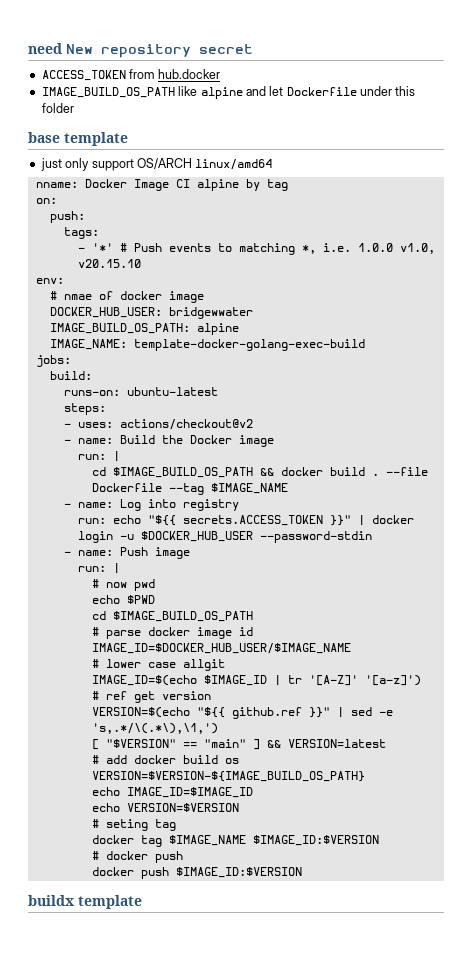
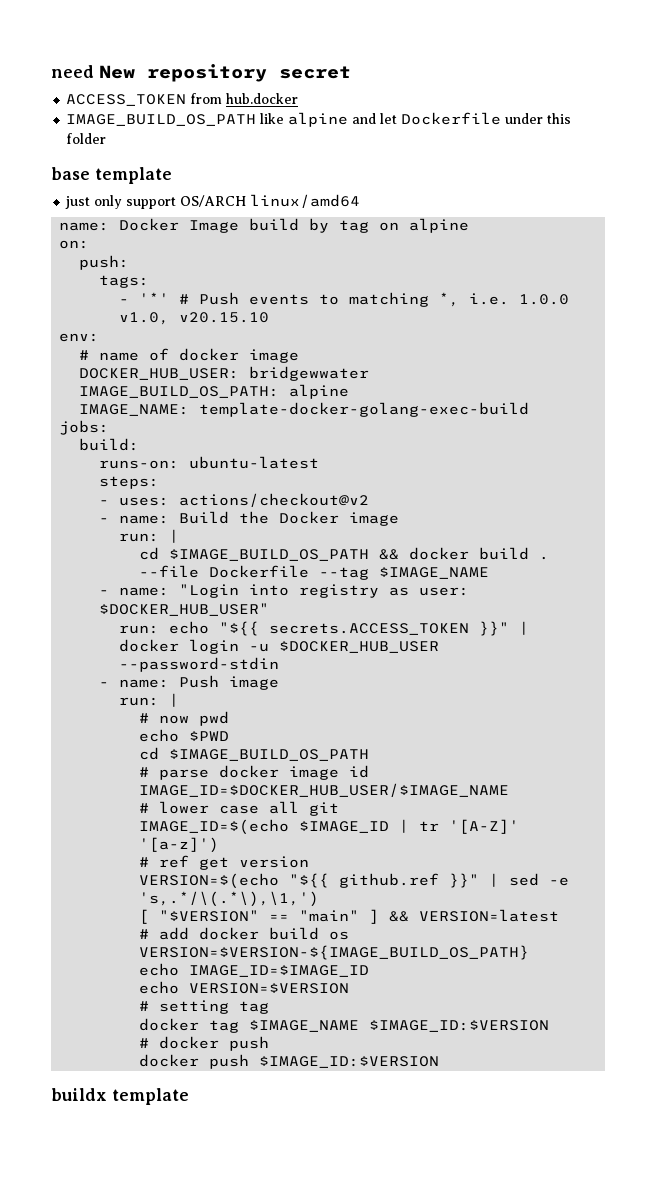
[35,181,78,188] nname: -> [59,222,110,231] name:
[175,179,239,191] CI alpine -> [249,218,300,231] build
(288, 185) none -> [379,218,470,233] on alpine
[63,294,92,300] nmae -> [99,352,140,361] name
[119,499,141,511] Log -> [179,584,240,598] "Login
(239, 505) none -> [389,587,470,596] [99,603,270,616] as user: $DOCKER_HUB_USER"
[182,659,225,671] allgit -> [269,801,340,816] all git
[105,819,148,831] seting -> [159,1000,230,1014] setting

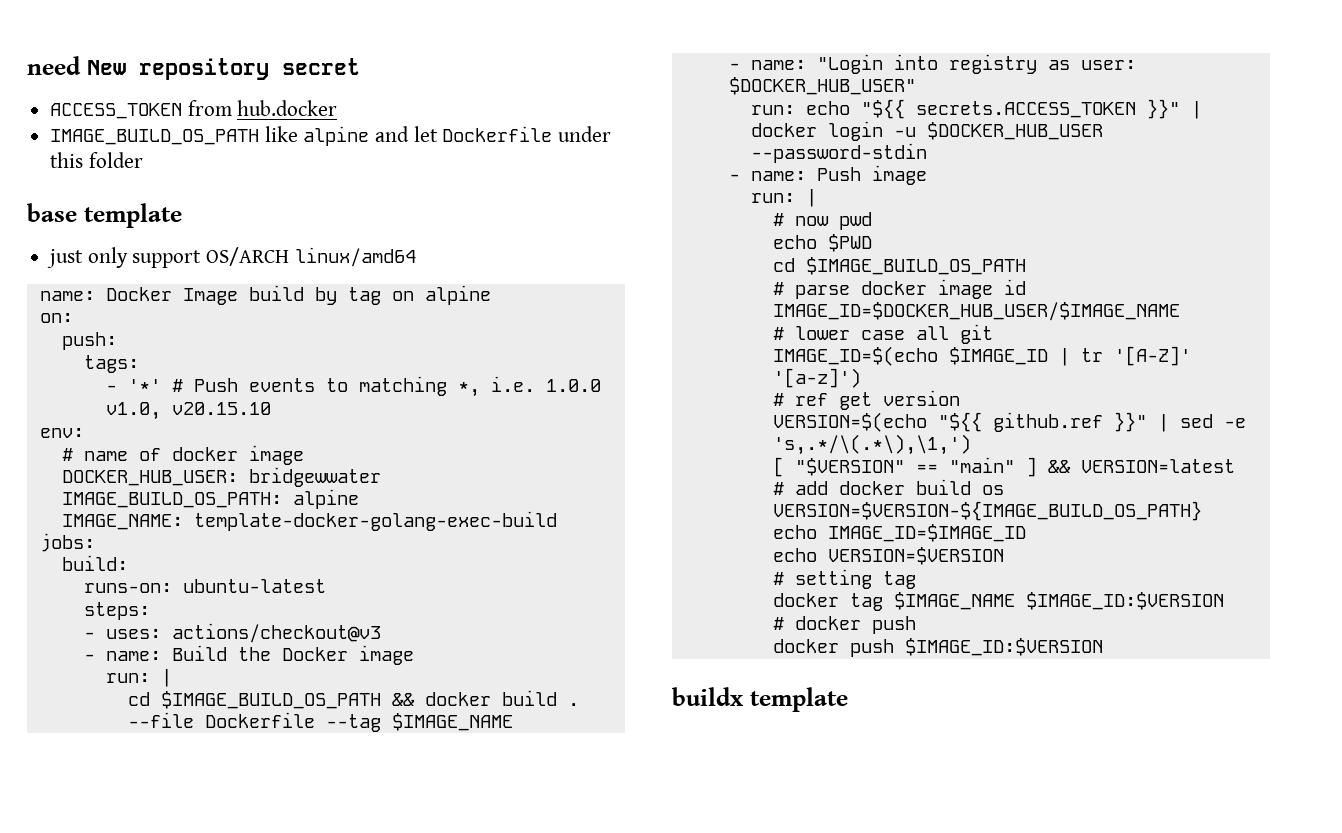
[179,493,370,507] actions/checkout@v2 -> [171,623,381,643] actions/checkout@v3

